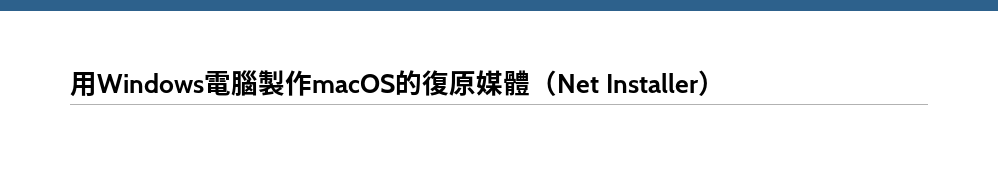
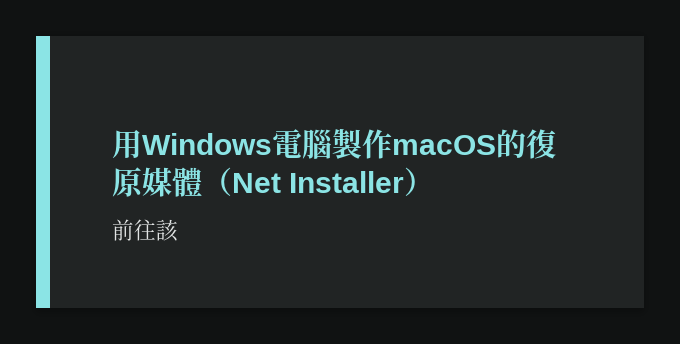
(726, 83) none -> [112,219,178,242] // 前往該

